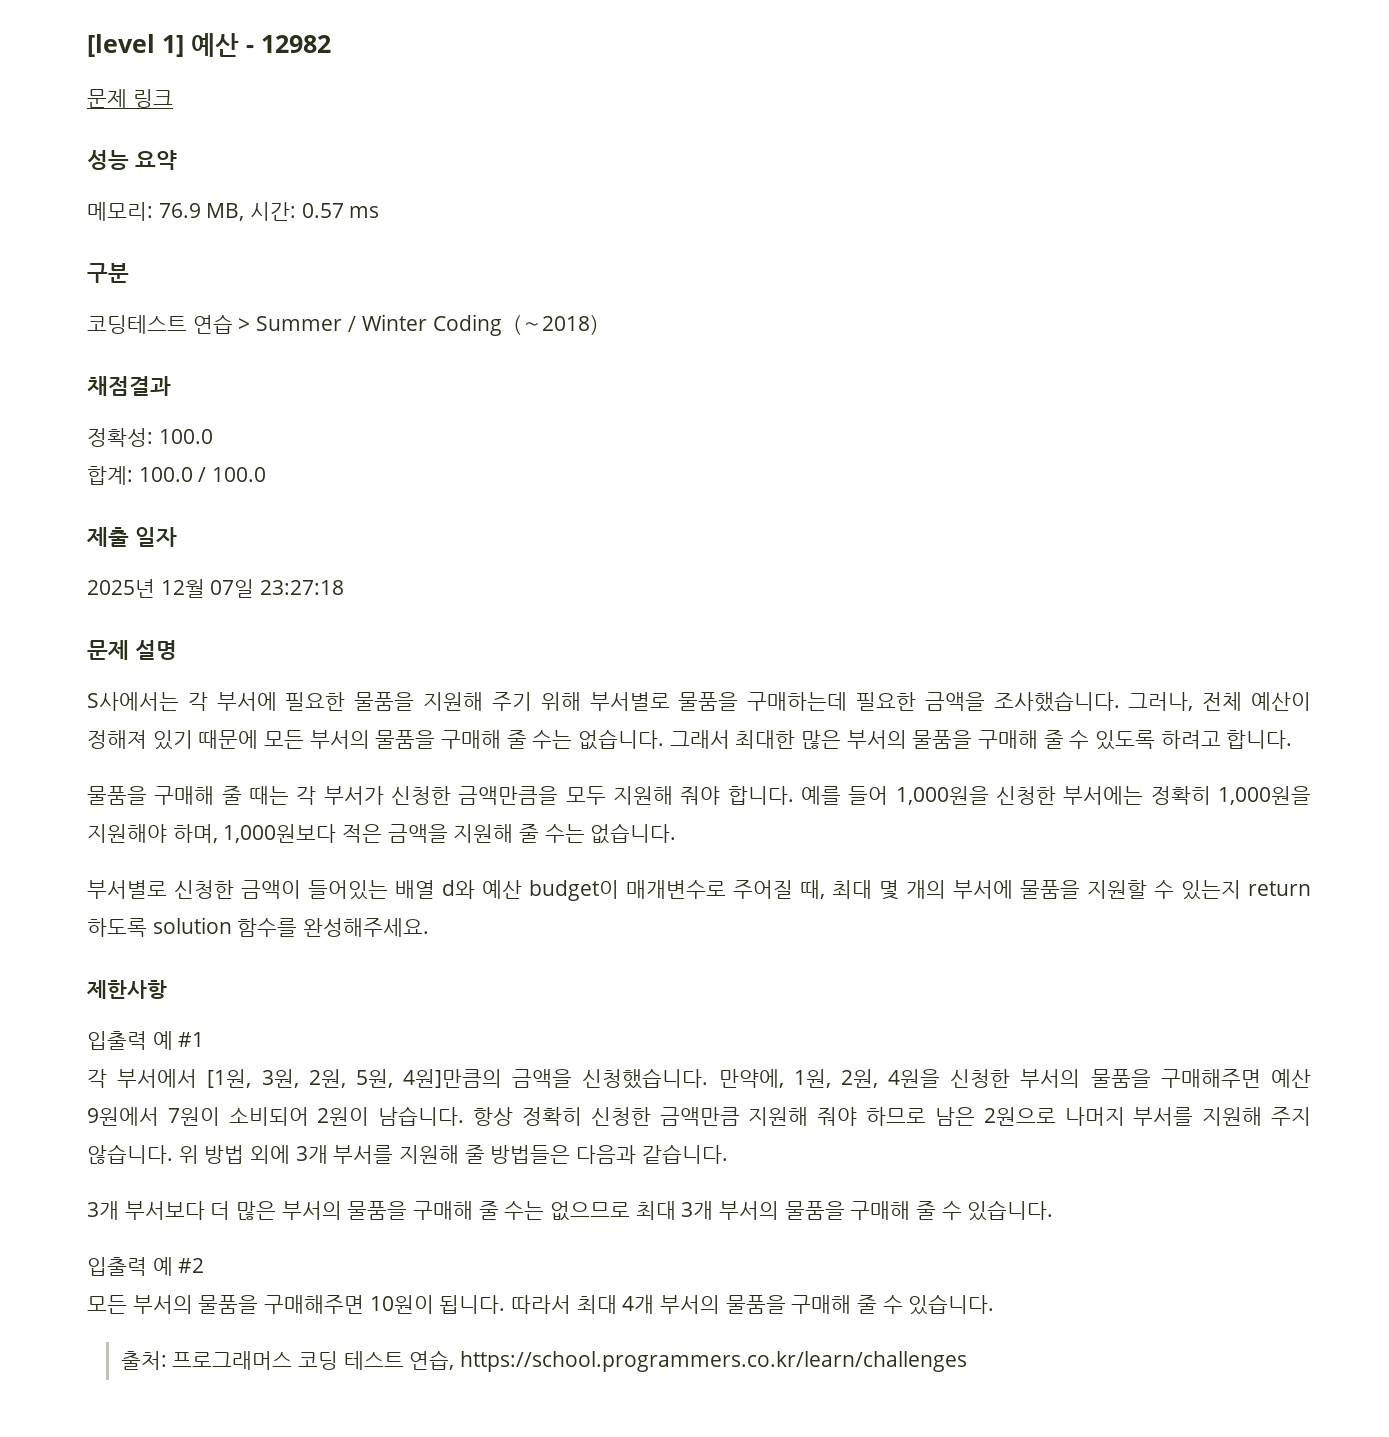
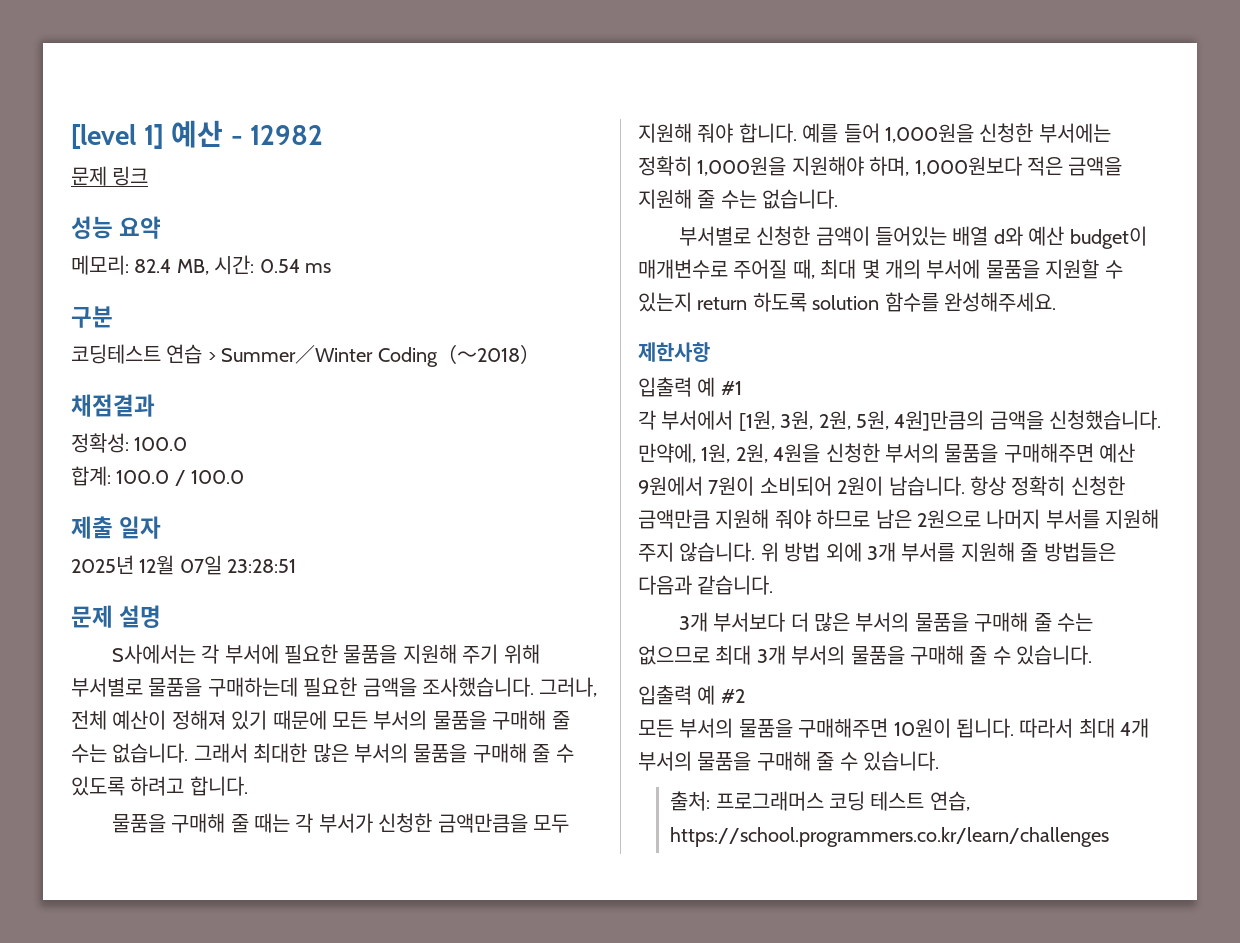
[158,203,201,218] 76.9 -> [134,259,172,273] 82.4
[301,203,344,218] 0.57 -> [259,259,300,273] 0.54
[260,580,345,595] 23:27:18 -> [227,559,297,573] 23:28:51

